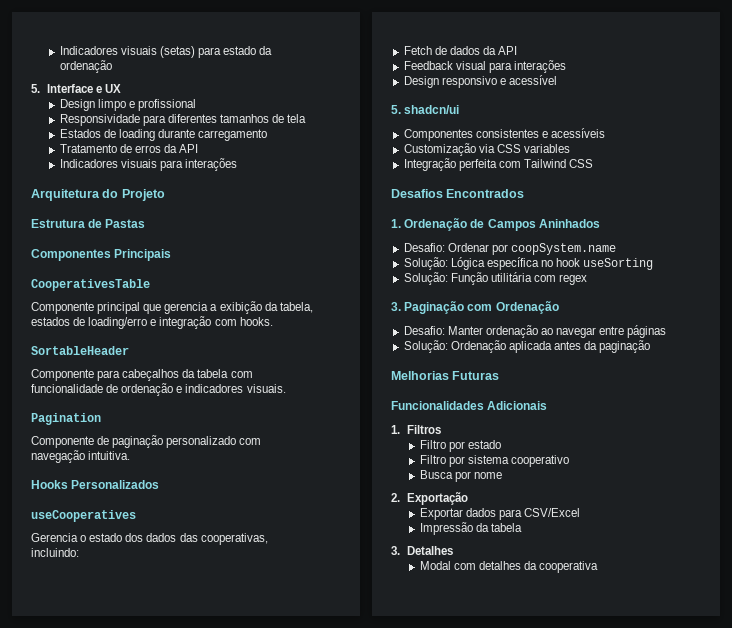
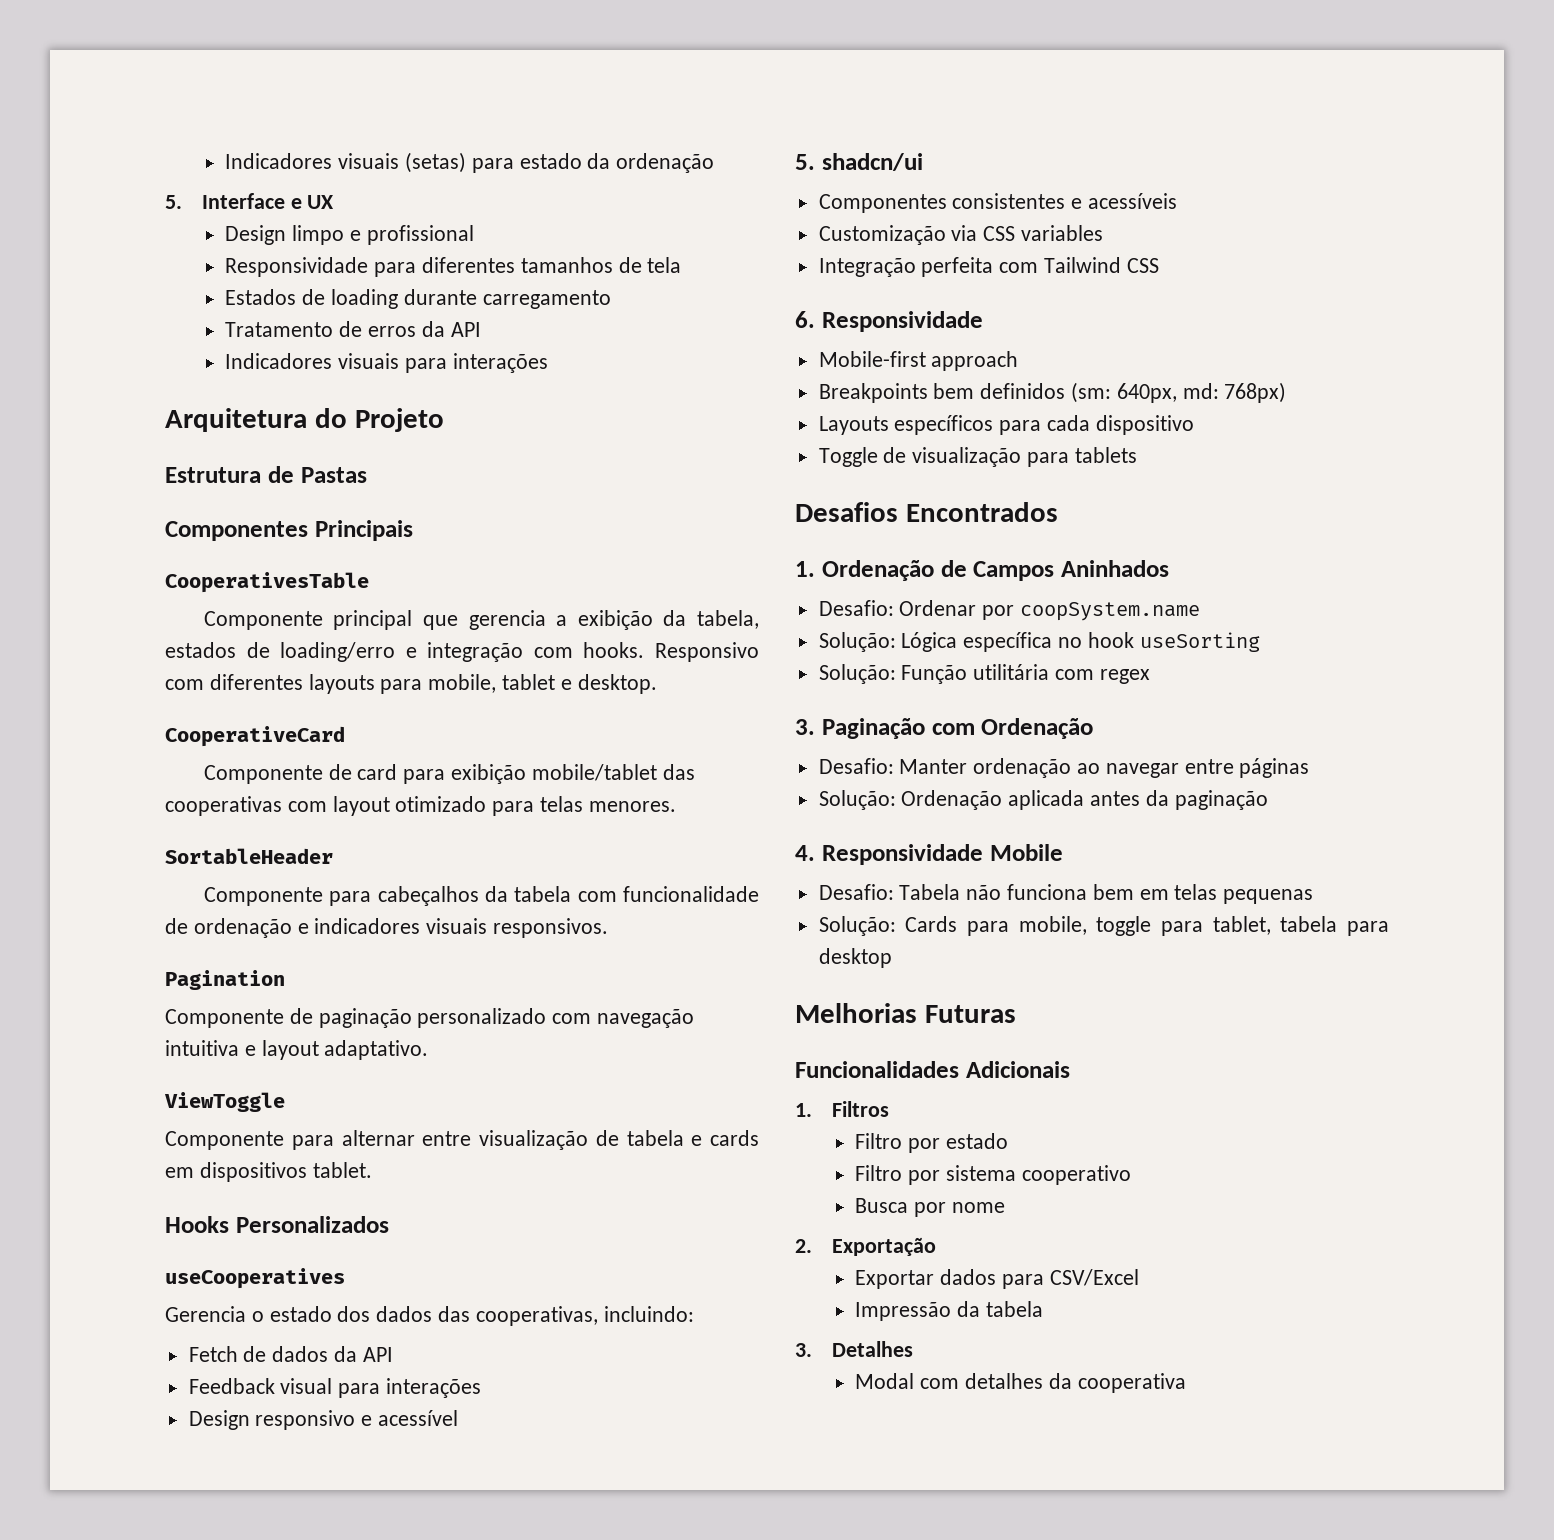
(273, 321) none -> [655,642,759,662] [165,674,657,694] [165,726,345,747] [203,764,695,784] [165,796,676,816] Responsivo com diferentes layouts para mobile, tablet e desktop. // CooperativeCard // Componente de card para exibição mobile/tablet das cooperativas com layout otimizado para telas menores.
[246,384,286,393] visuais. -> [426,918,609,938] visuais responsivos.
[88,451,131,460] intuitiva. -> [165,1040,429,1060] [164,1092,285,1112] [165,1130,759,1150] [165,1162,372,1182] intuitiva e layout adaptativo. // ViewToggle // Componente para alternar entre visualização de tabela e cards em dispositivos tablet.
(594, 163) none -> [795,311,983,332] [818,351,1019,371] [818,382,1287,403] [818,415,1194,435] [818,447,1137,467] // 6. Responsividade // Mobile-first approach // Breakpoints bem definidos (sm: 640px, md: 768px) // Layouts específicos para cada dispositivo // Toggle de visualização para tablets
(651, 346) none -> [795,844,1063,865] [818,884,1314,904] [818,916,1389,936] [818,948,892,968] // 4. Responsividade Mobile // Desafio: Tabela não funciona bem em telas pequenas // Solução: Cards para mobile, toggle para tablet, tabela para desktop

